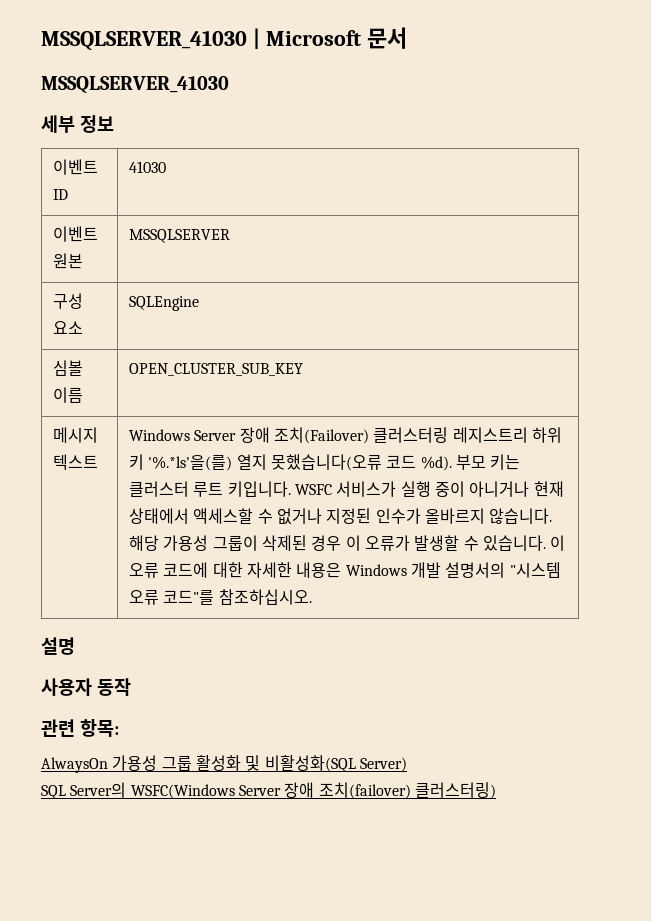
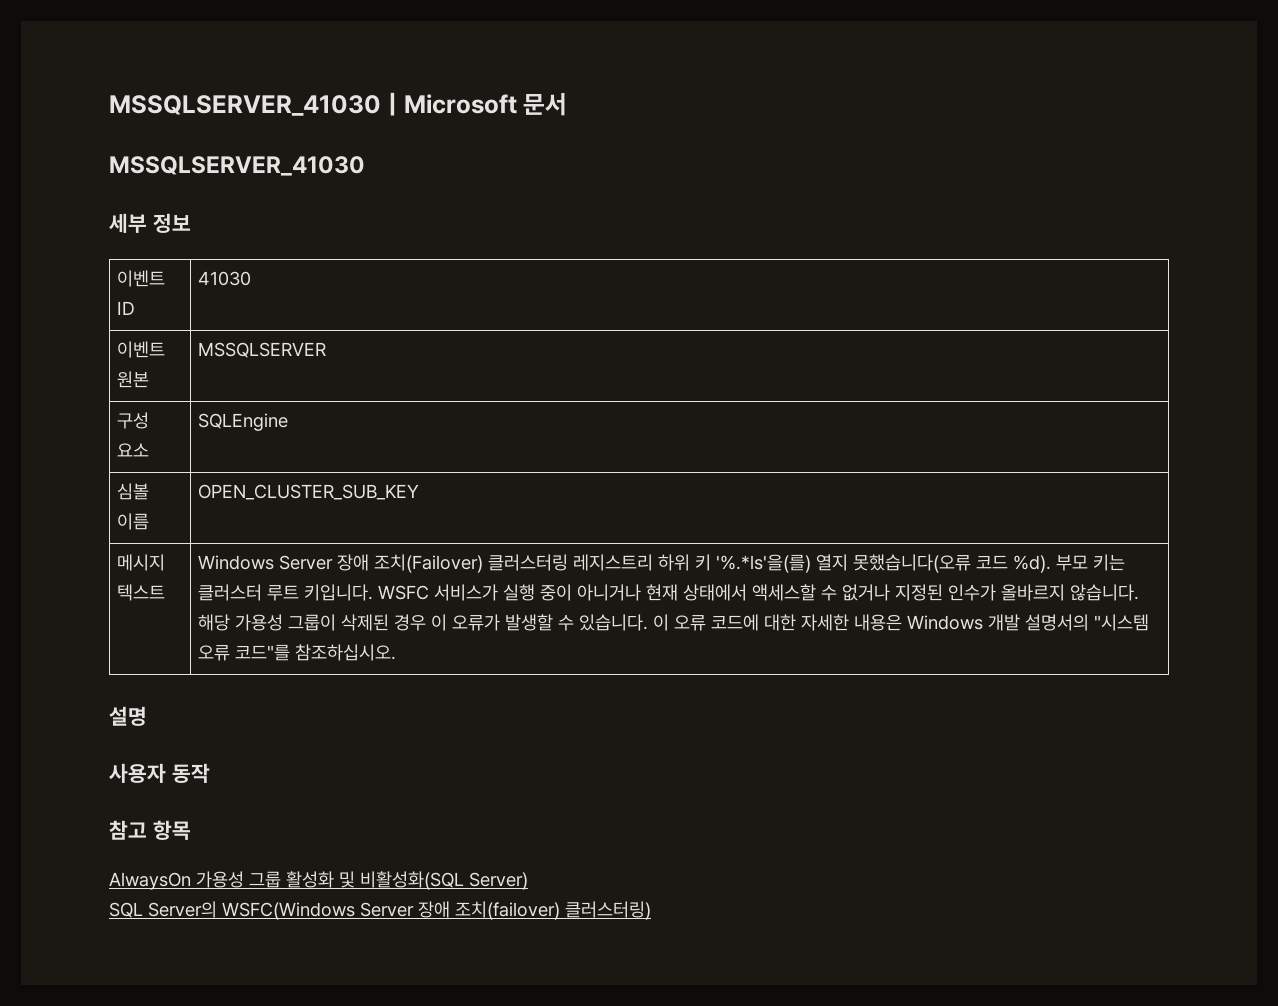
[41,719,119,737] 관련 항목: -> [109,820,191,840] 참고 항목

